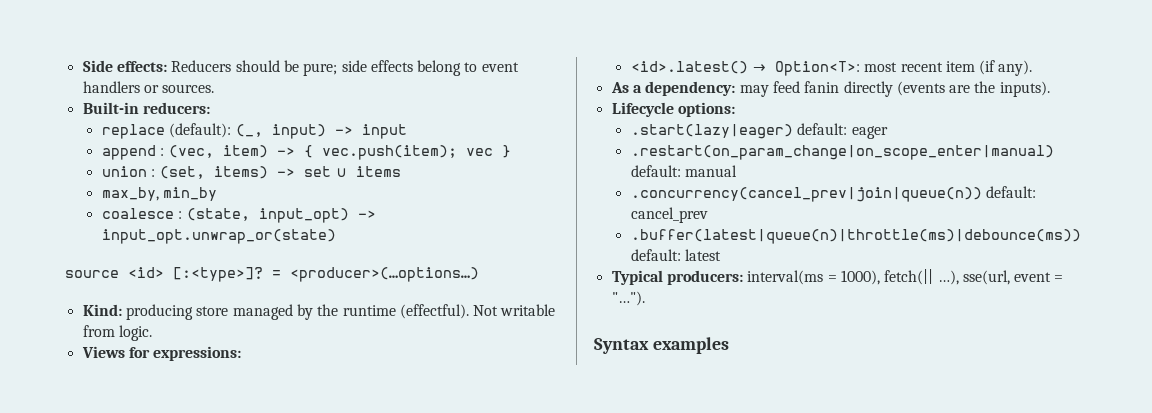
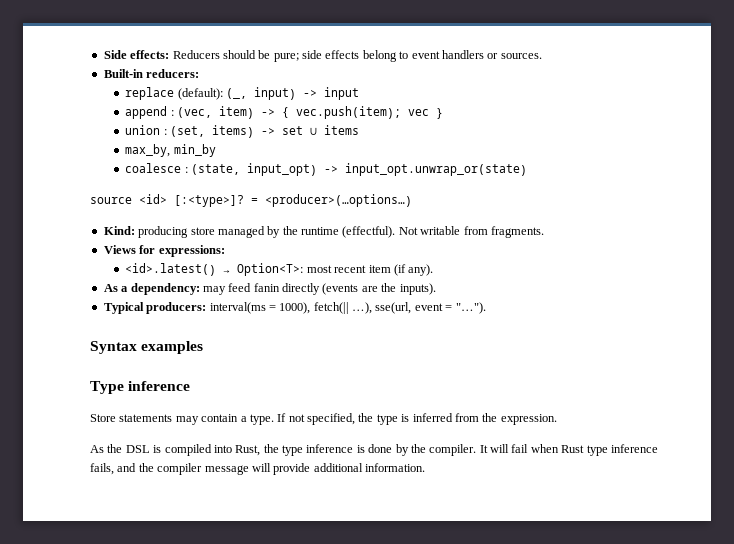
[118,325,152,341] logic. -> [490,226,544,238] fragments.
[611,102,735,117] [630,123,888,139] [630,145,1054,160] [630,165,738,177] [630,186,1037,202] [630,207,708,223] [630,229,1081,244] [630,249,722,261] // Lifecycle options: // .start(lazy|eager) default: eager // .restart(on_param_change|on_scope_enter|manual) default: manual // .concurrency(cancel_prev|join|queue(n)) default: cancel_prev // .buffer(latest|queue(n)|throttle(ms)|debounce(ms)) default: latest -> (436, 289) none
(729, 345) none -> [90,381,191,394] [90,413,557,425] [90,444,658,456] [90,463,425,475] // Type inference // Store statements may contain a type. If not specified, the type is inferred from the expression. // As the DSL is compiled into Rust, the type inference is done by the compiler. It will fail when Rust type inference fails, and the compiler message will provide additional information.

